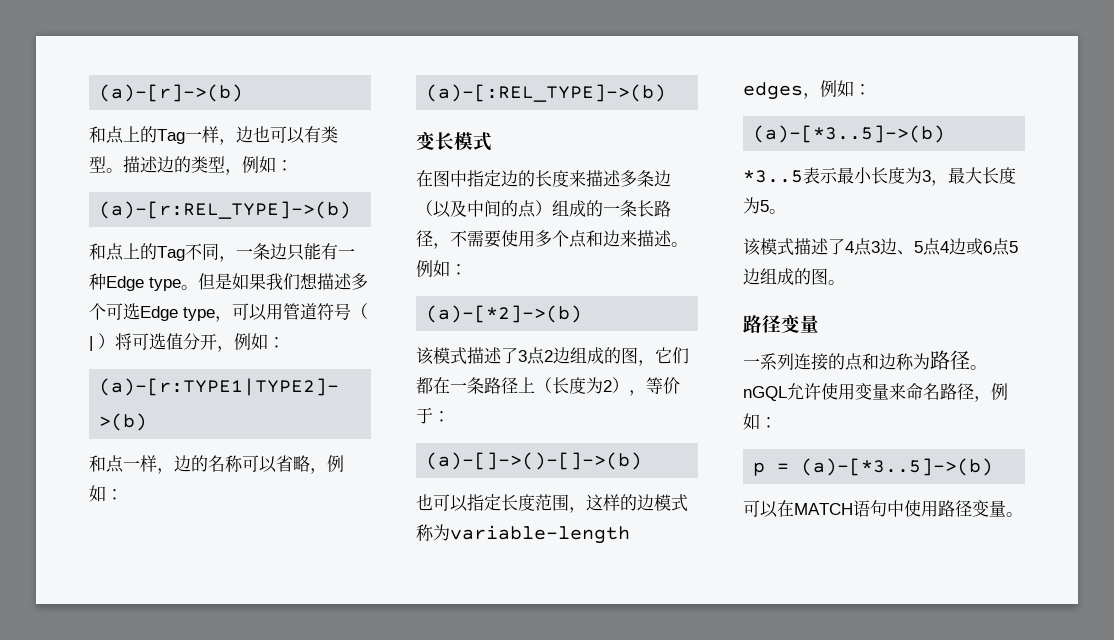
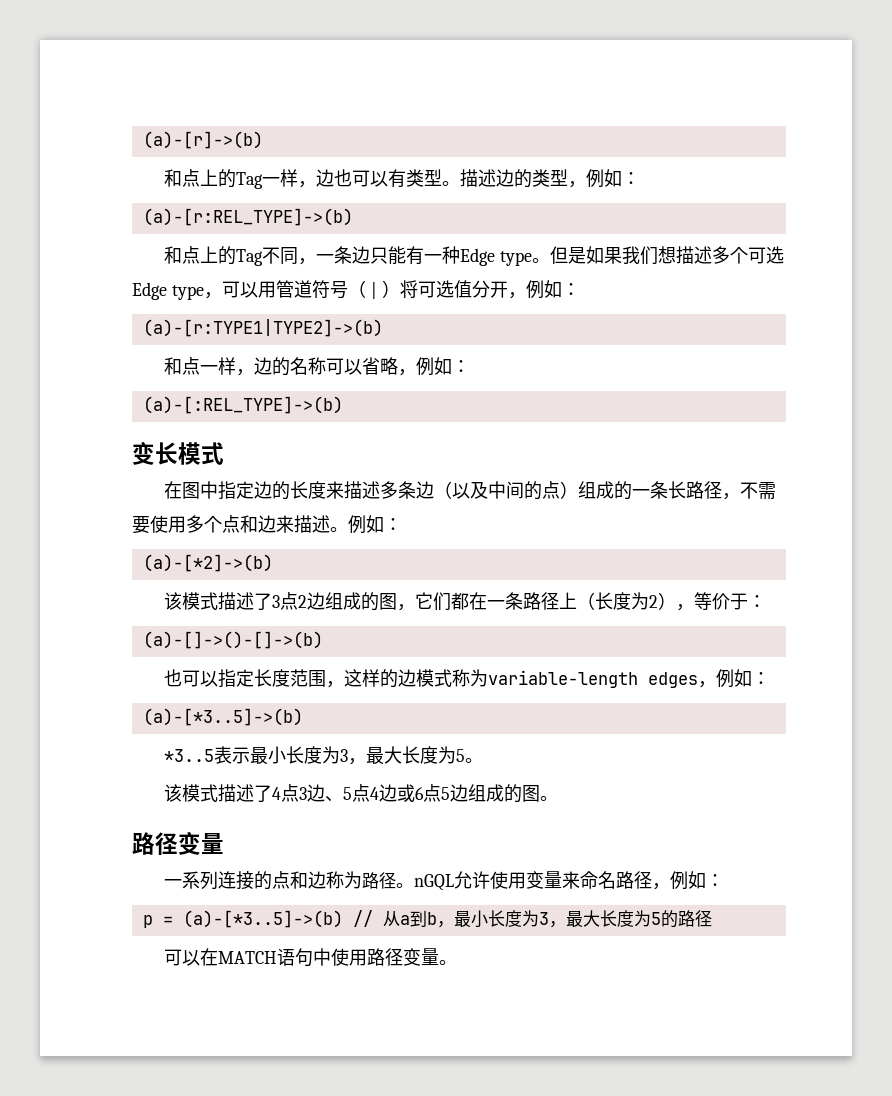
(994, 467) none -> [352,910,712,928] // 从a到b，最小长度为3，最大长度为5的路径

